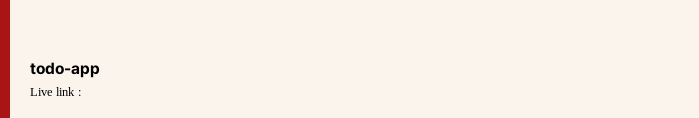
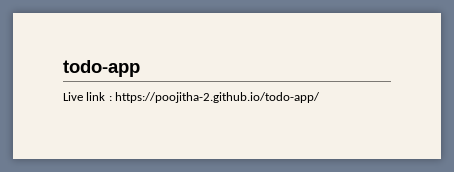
(81, 93) none -> [115,92,321,103] https://poojitha-2.github.io/todo-app/

